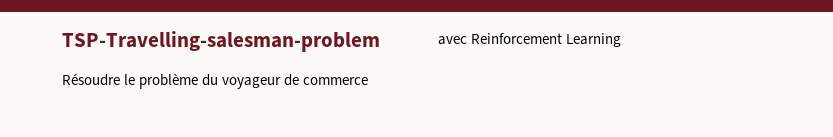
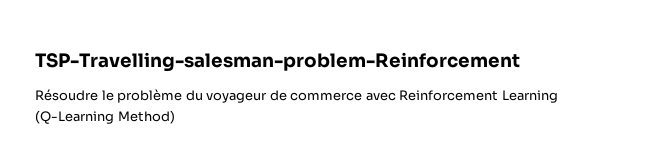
[62,31,380,52] TSP-Travelling-salesman-problem -> [35,52,520,72] TSP-Travelling-salesman-problem-Reinforcement
(622, 40) none -> [35,110,175,124] (Q-Learning Method)

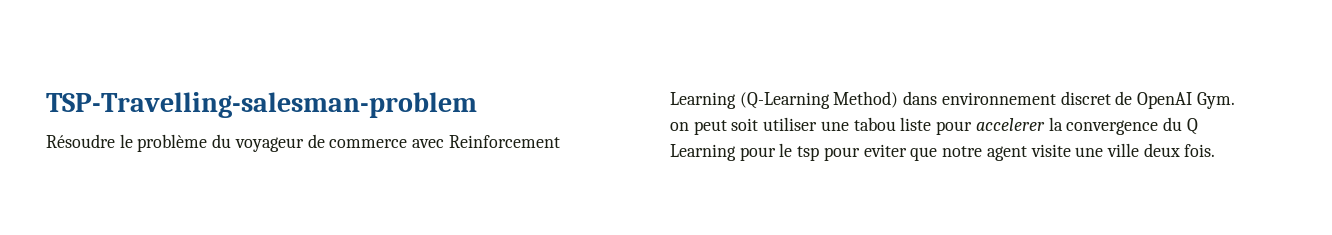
[35,52,520,72] TSP-Travelling-salesman-problem-Reinforcement -> [46,92,477,118] TSP-Travelling-salesman-problem
(175, 117) none -> [903,91,1235,109] [670,117,1198,135] [670,143,1216,161] dans environnement discret de OpenAI Gym. on peut soit utiliser une tabou liste pour accelerer la convergence du Q Learning pour le tsp pour eviter que notre agent visite une ville deux fois.

